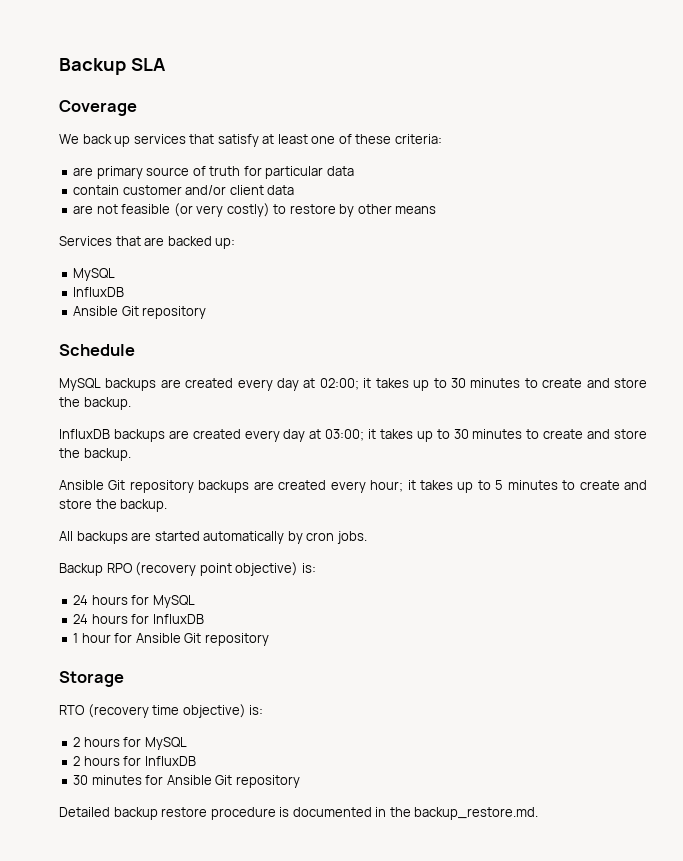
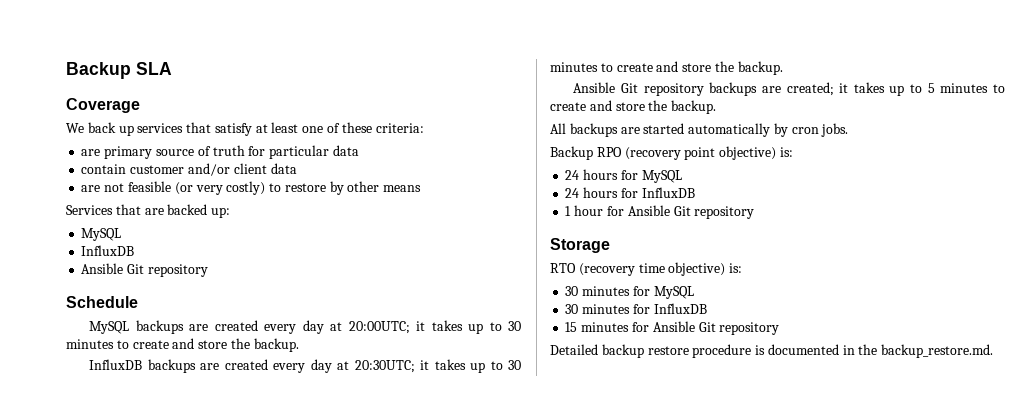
[319,378,359,390] 02:00; -> [348,321,410,334] 20:00UTC;
[325,429,365,441] 03:00; -> [354,360,415,373] 20:30UTC;
[278,480,404,493] created every hour; -> [786,82,834,96] created;
[73,737,187,750] [73,756,196,766] [73,775,89,785] 2 hours for MySQL // 2 hours for InfluxDB // 30 -> [565,286,694,299] [565,303,707,314] [565,322,578,332] 30 minutes for MySQL // 30 minutes for InfluxDB // 15

